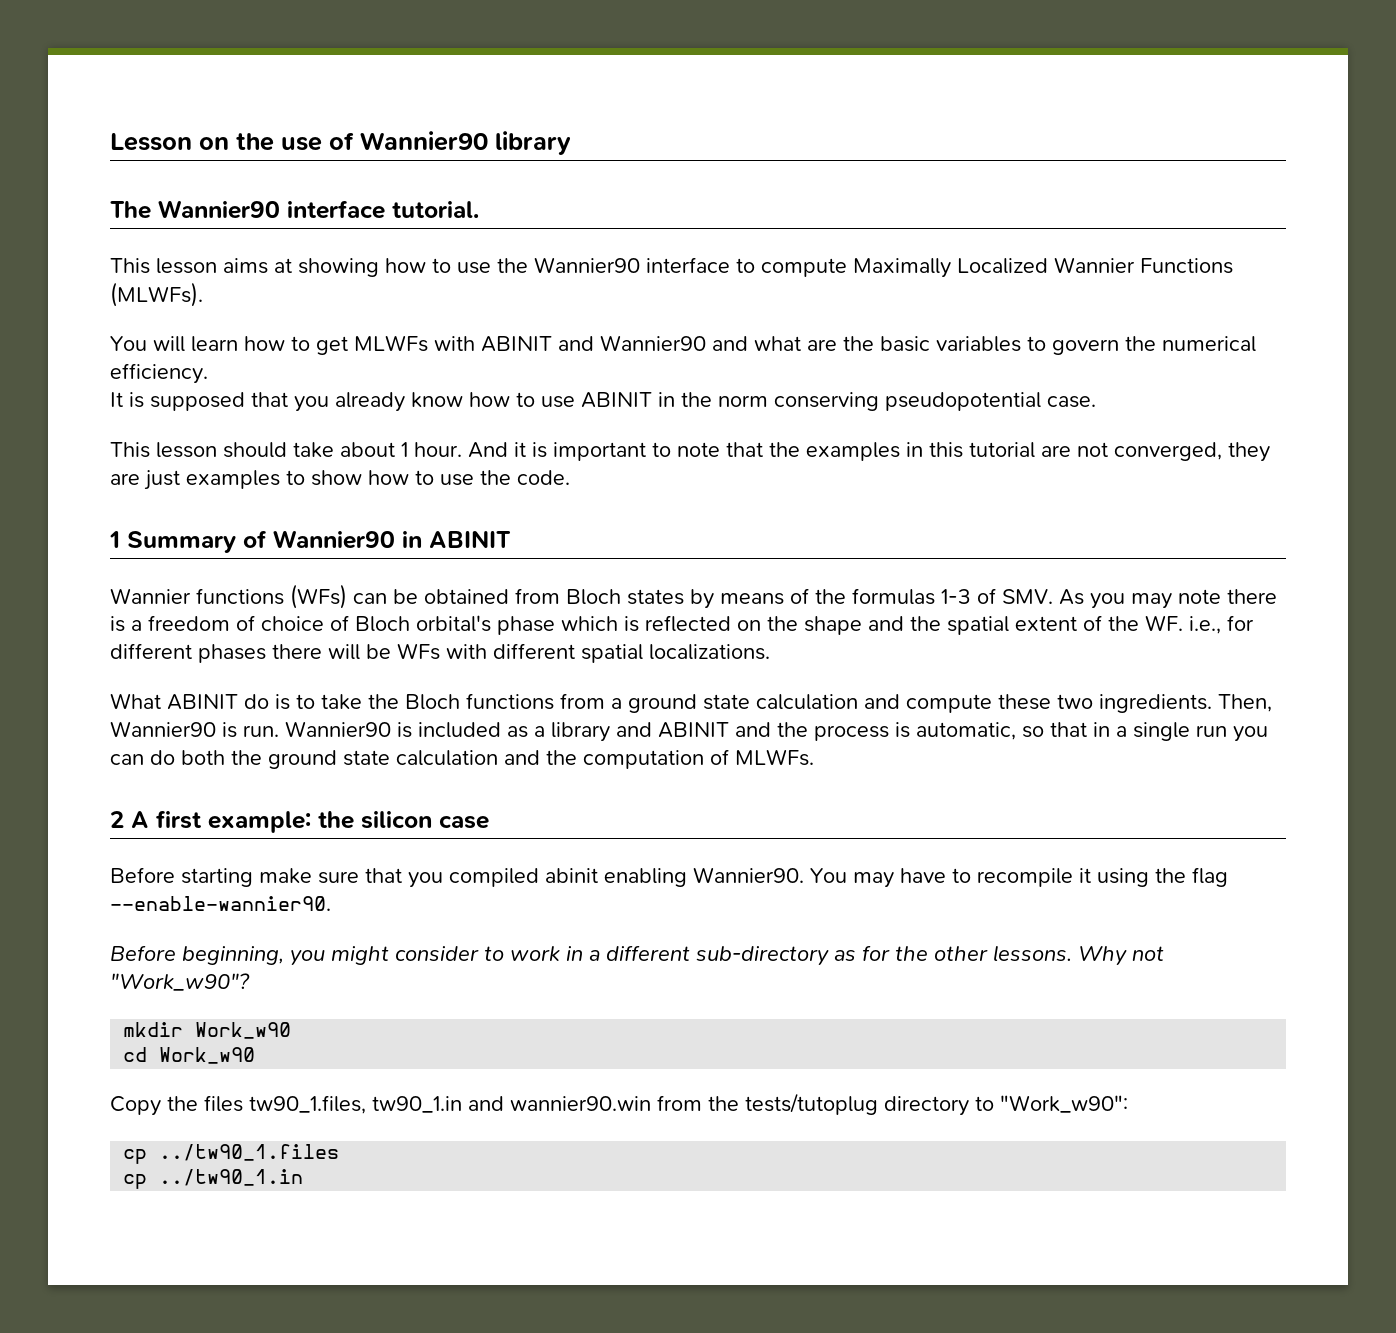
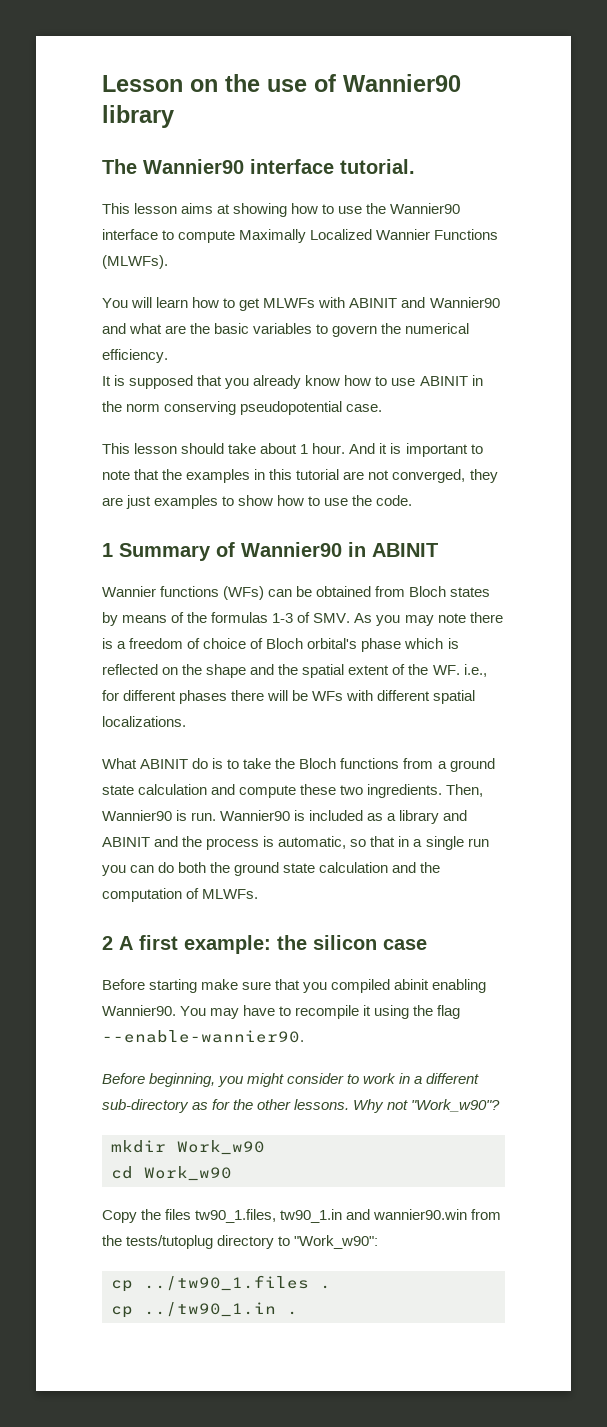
(340, 1152) none -> [320,1285,331,1289] .
(304, 1177) none -> [287,1311,298,1315] .

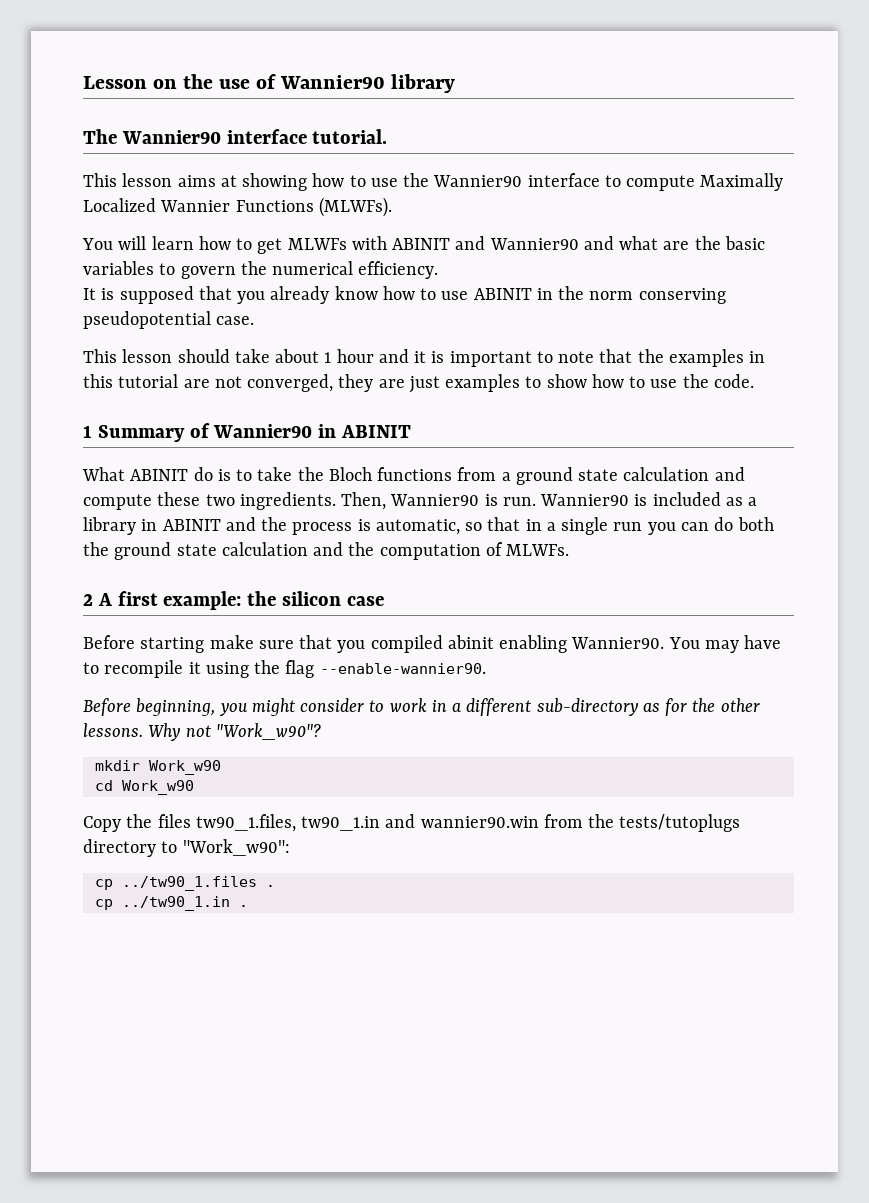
[312,443,376,454] hour. And -> [336,349,409,363] hour and
[102,586,491,600] [102,612,503,626] [102,638,459,652] [102,664,487,678] [102,690,476,704] [102,716,186,727] // Wannier functions (WFs) can be obtained from Bloch states by means of the formulas 1-3 of SMV. As you may note there is a freedom of choice of Bloch orbital's phase which is reflected on the shape and the spatial extent of the WF. i.e., for different phases there will be WFs with different spatial localizations. -> (412, 431) none
[443,810,468,821] and -> [141,519,158,531] in
[126,1235,214,1249] tests/tutoplug -> [619,814,741,832] tests/tutoplugs

